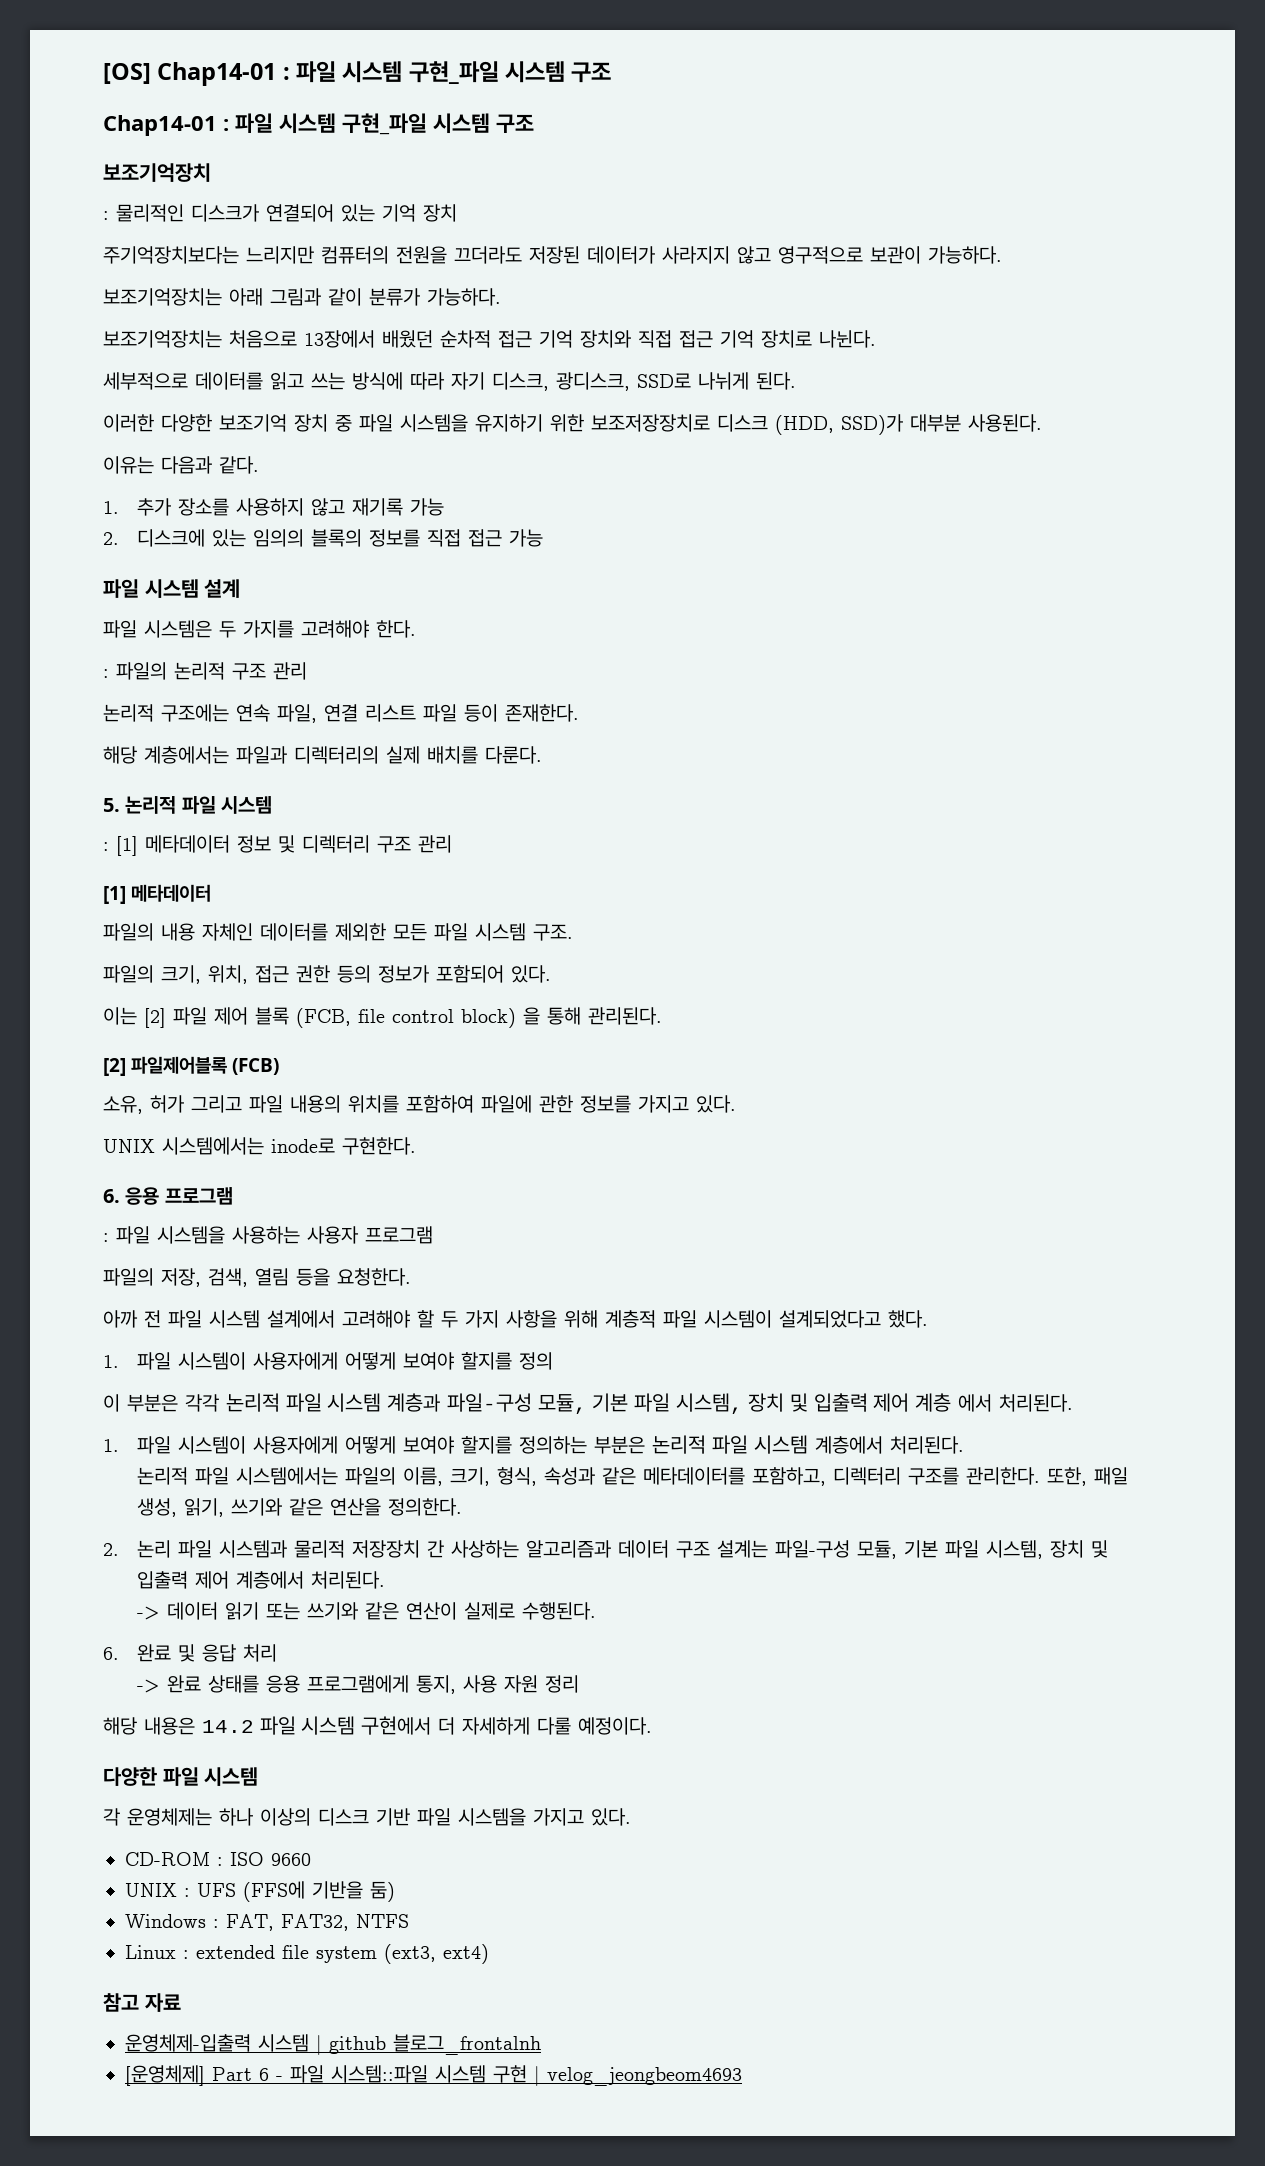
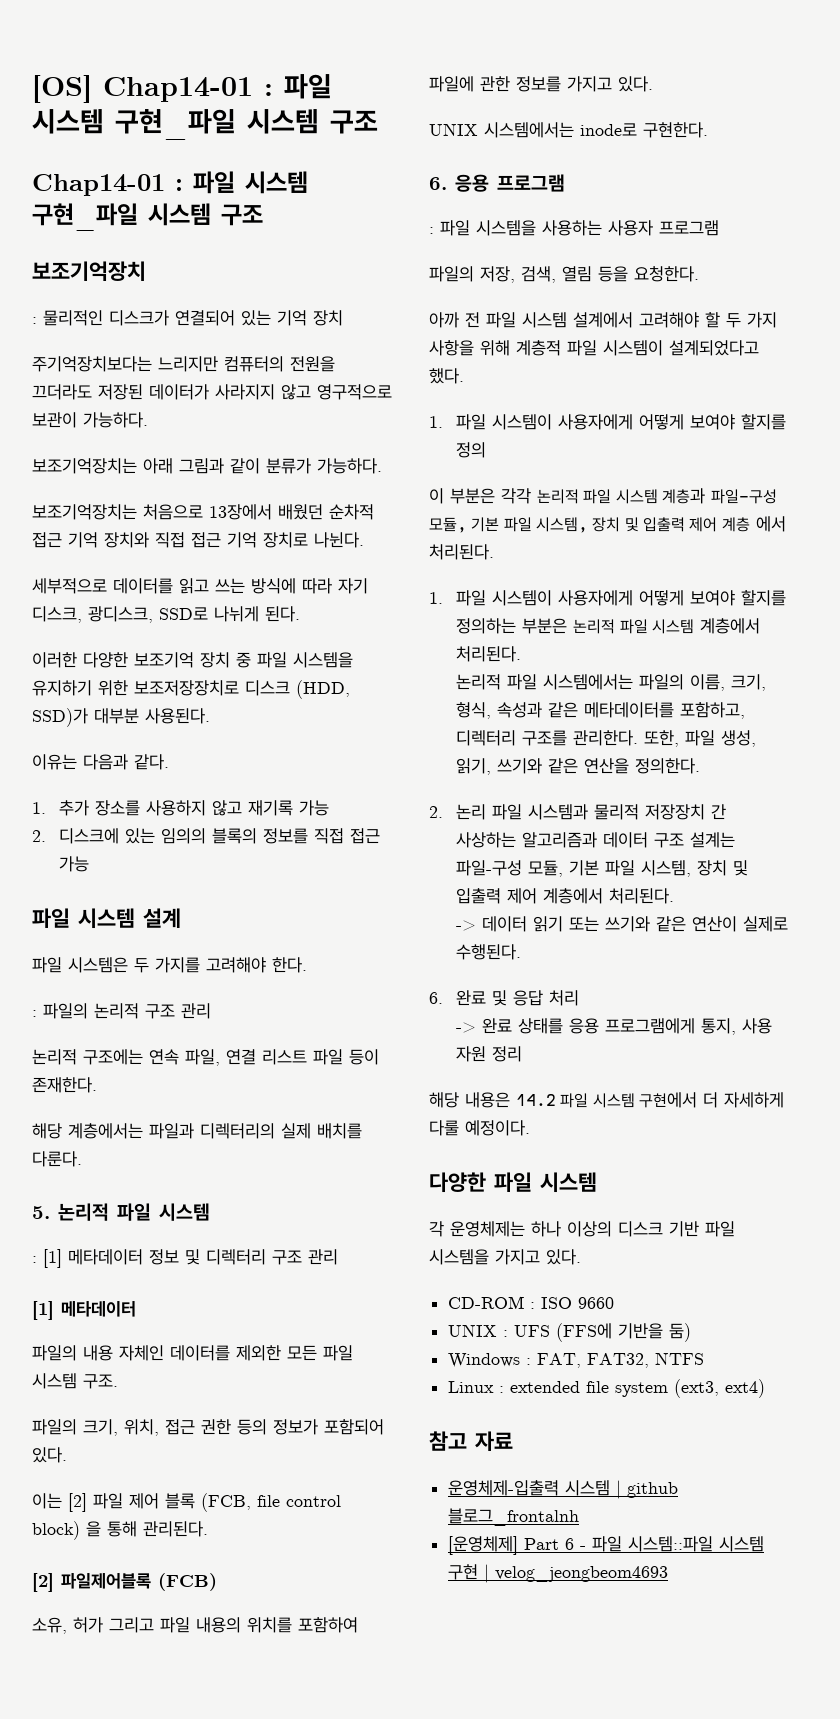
[1094,1467,1129,1485] 패일 -> [685,730,716,746] 파일

